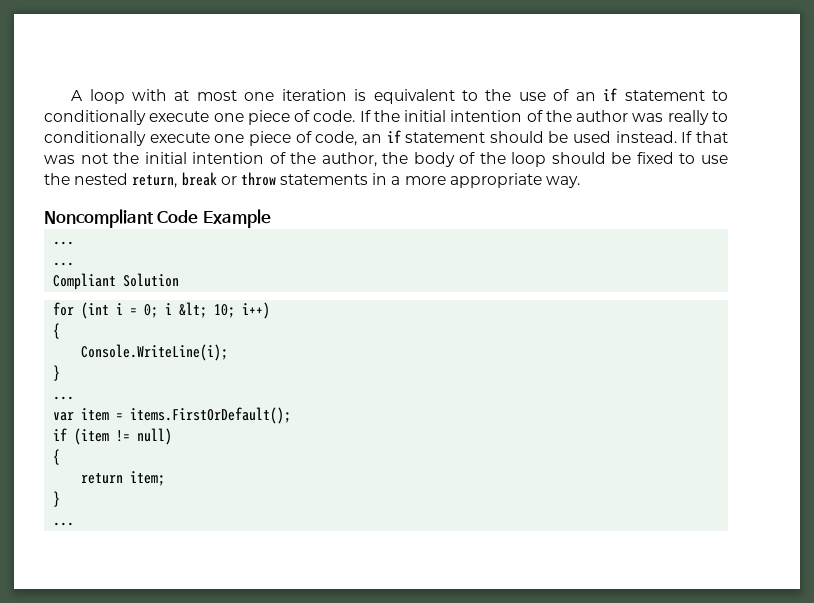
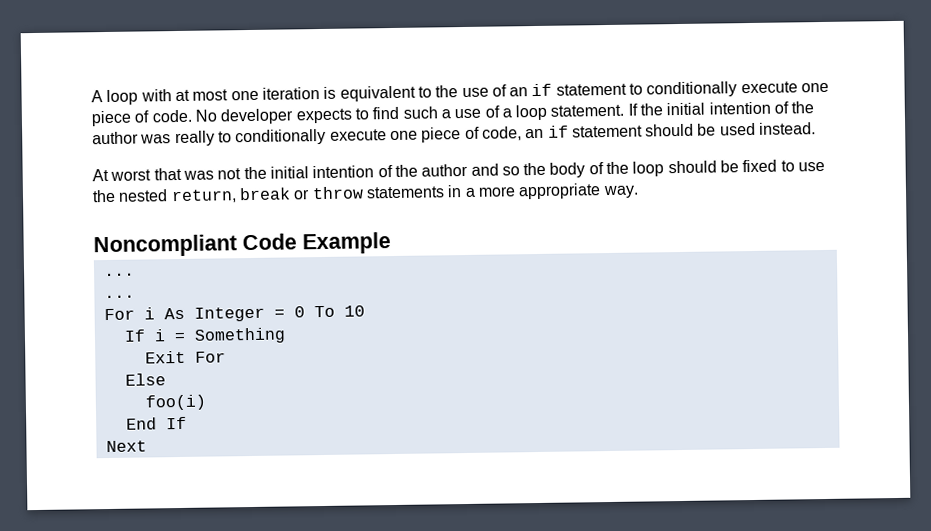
(356, 116) none -> [194,104,625,125] No developer expects to find such a use of a loop statement.
[681,131,693,143] If -> [92,168,152,182] // At worst
[321,152,377,167] author, -> [421,163,520,177] author and so
[53,273,180,290] [53,302,271,319] [53,323,61,339] [81,344,229,361] [53,365,61,381] [53,396,75,400] [53,407,292,424] [53,428,173,445] [53,449,61,465] [81,471,166,486] [53,491,61,507] [53,522,75,526] Compliant Solution // for (int i = 0; i &lt; 10; i++) // { // Console.WriteLine(i); // } // ... // var item = items.FirstOrDefault(); // if (item != null) // { // return item; // } // ... -> [103,305,365,322] [123,327,286,344] [144,350,226,364] [124,373,166,386] [144,394,206,411] [125,416,187,430] [105,440,147,453] For i As Integer = 0 To 10 // If i = Something // Exit For // Else // foo(i) // End If // Next

